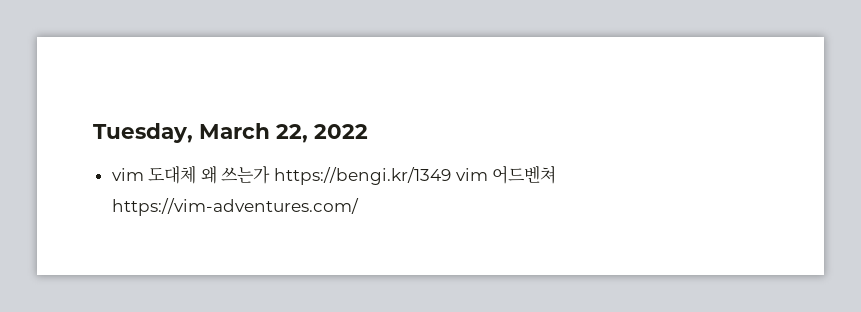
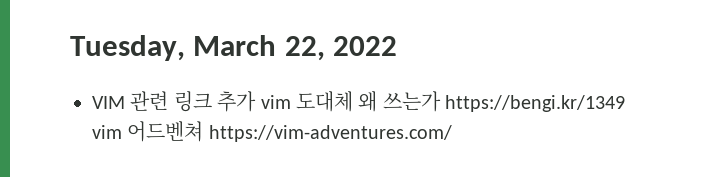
(368, 131) none -> [92,91,257,112] VIM 관련 링크 추가

